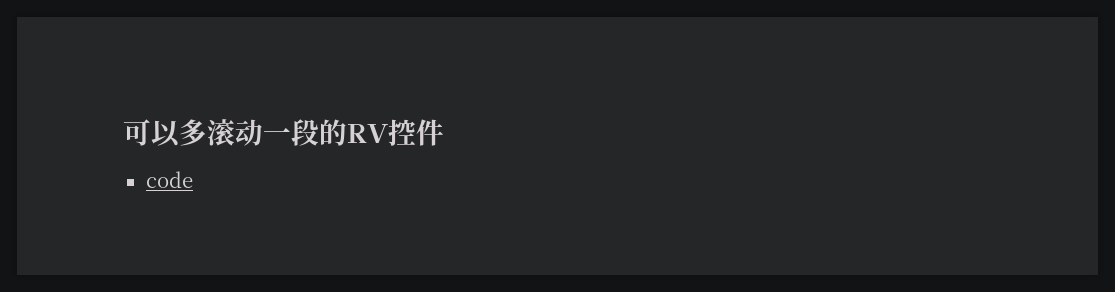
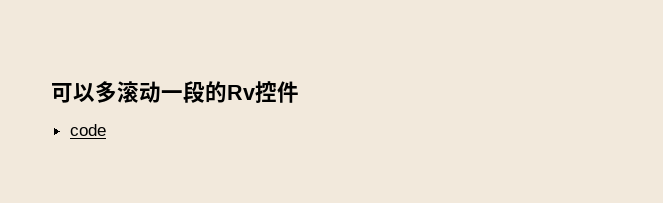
[347,124,388,143] RV -> [227,85,255,100] Rv

